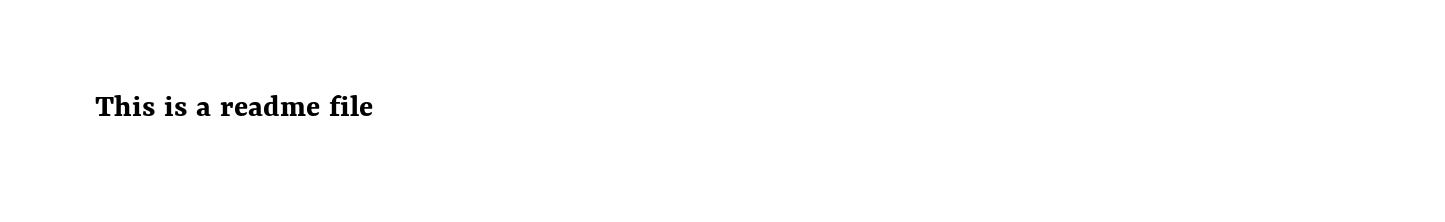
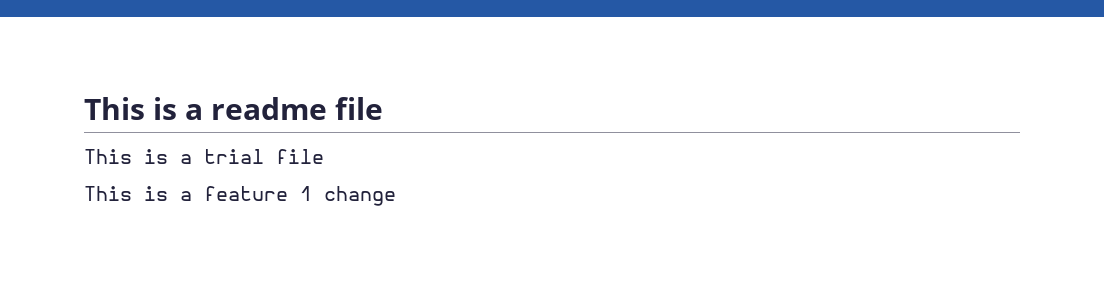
(373, 105) none -> [84,149,324,164] [84,186,396,206] // This is a trial file // This is a feature 1 change

